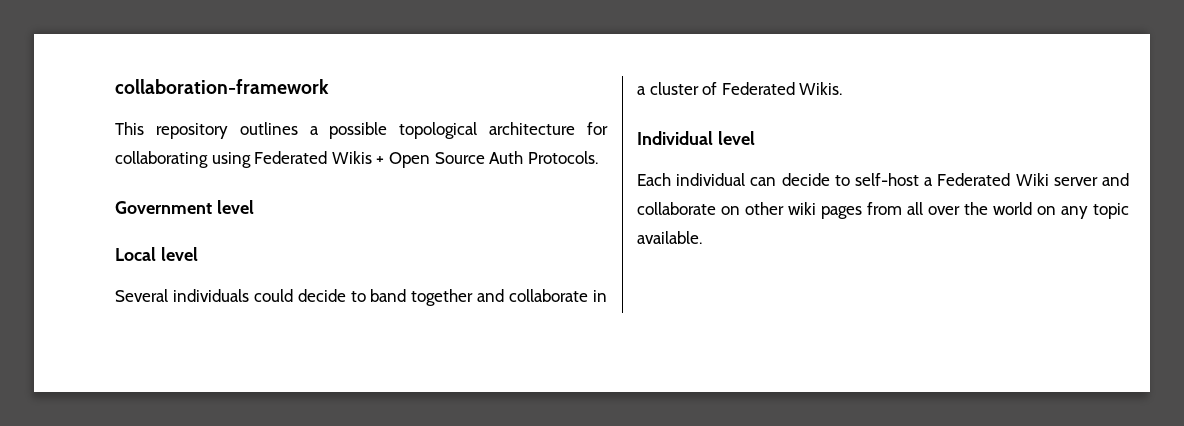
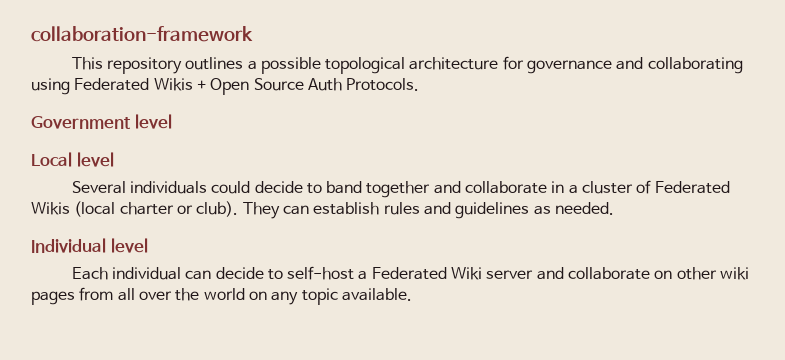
(608, 128) none -> [527,57,644,74] governance and
[799,82,843,95] Wikis. -> [31,201,614,219] Wikis (local charter or club). They can establish rules and guidelines as needed.

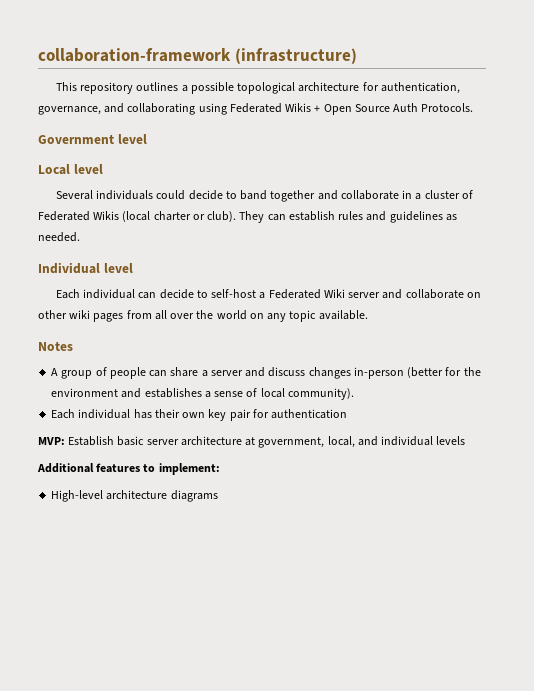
(253, 34) none -> [234,48,357,64] (infrastructure)
[527,60,613,74] governance -> [380,82,460,94] [38,106,101,115] authentication, governance,
(412, 294) none -> [38,341,73,351] [51,367,481,379] [51,388,354,400] [51,409,348,421] [38,436,466,448] [37,463,220,475] [51,490,218,502] // Notes // A group of people can share a server and discuss changes in-person (better for the environment and establishes a sense of local community). // Each individual has their own key pair for authentication // MVP: Establish basic server architecture at government, local, and individual levels // Additional features to implement: // High-level architecture diagrams

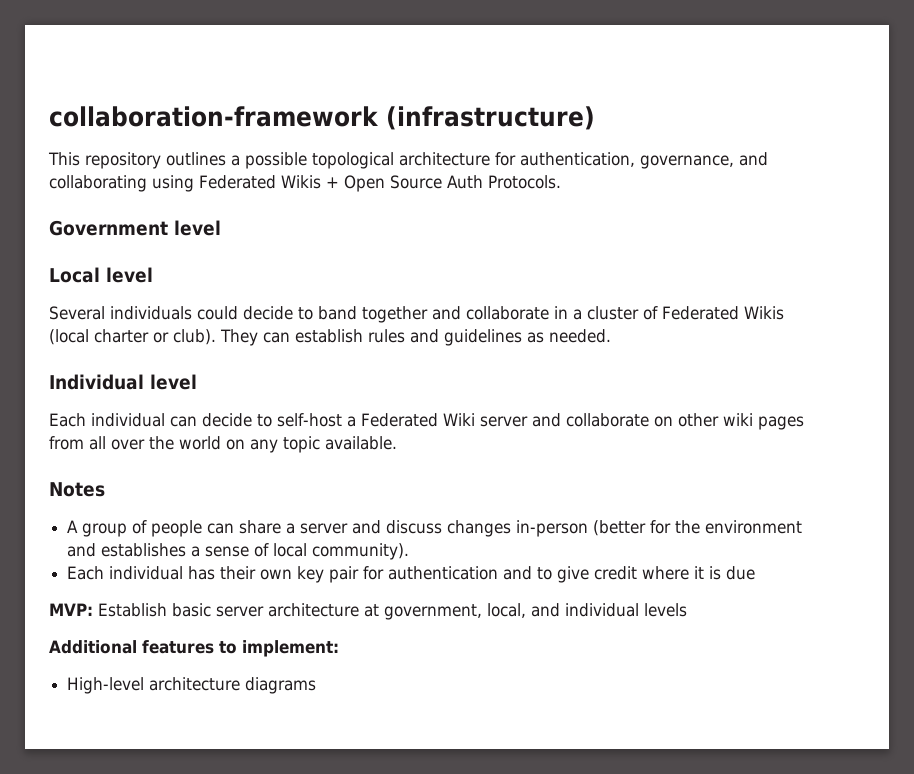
(348, 414) none -> [503,566,756,583] and to give credit where it is due

